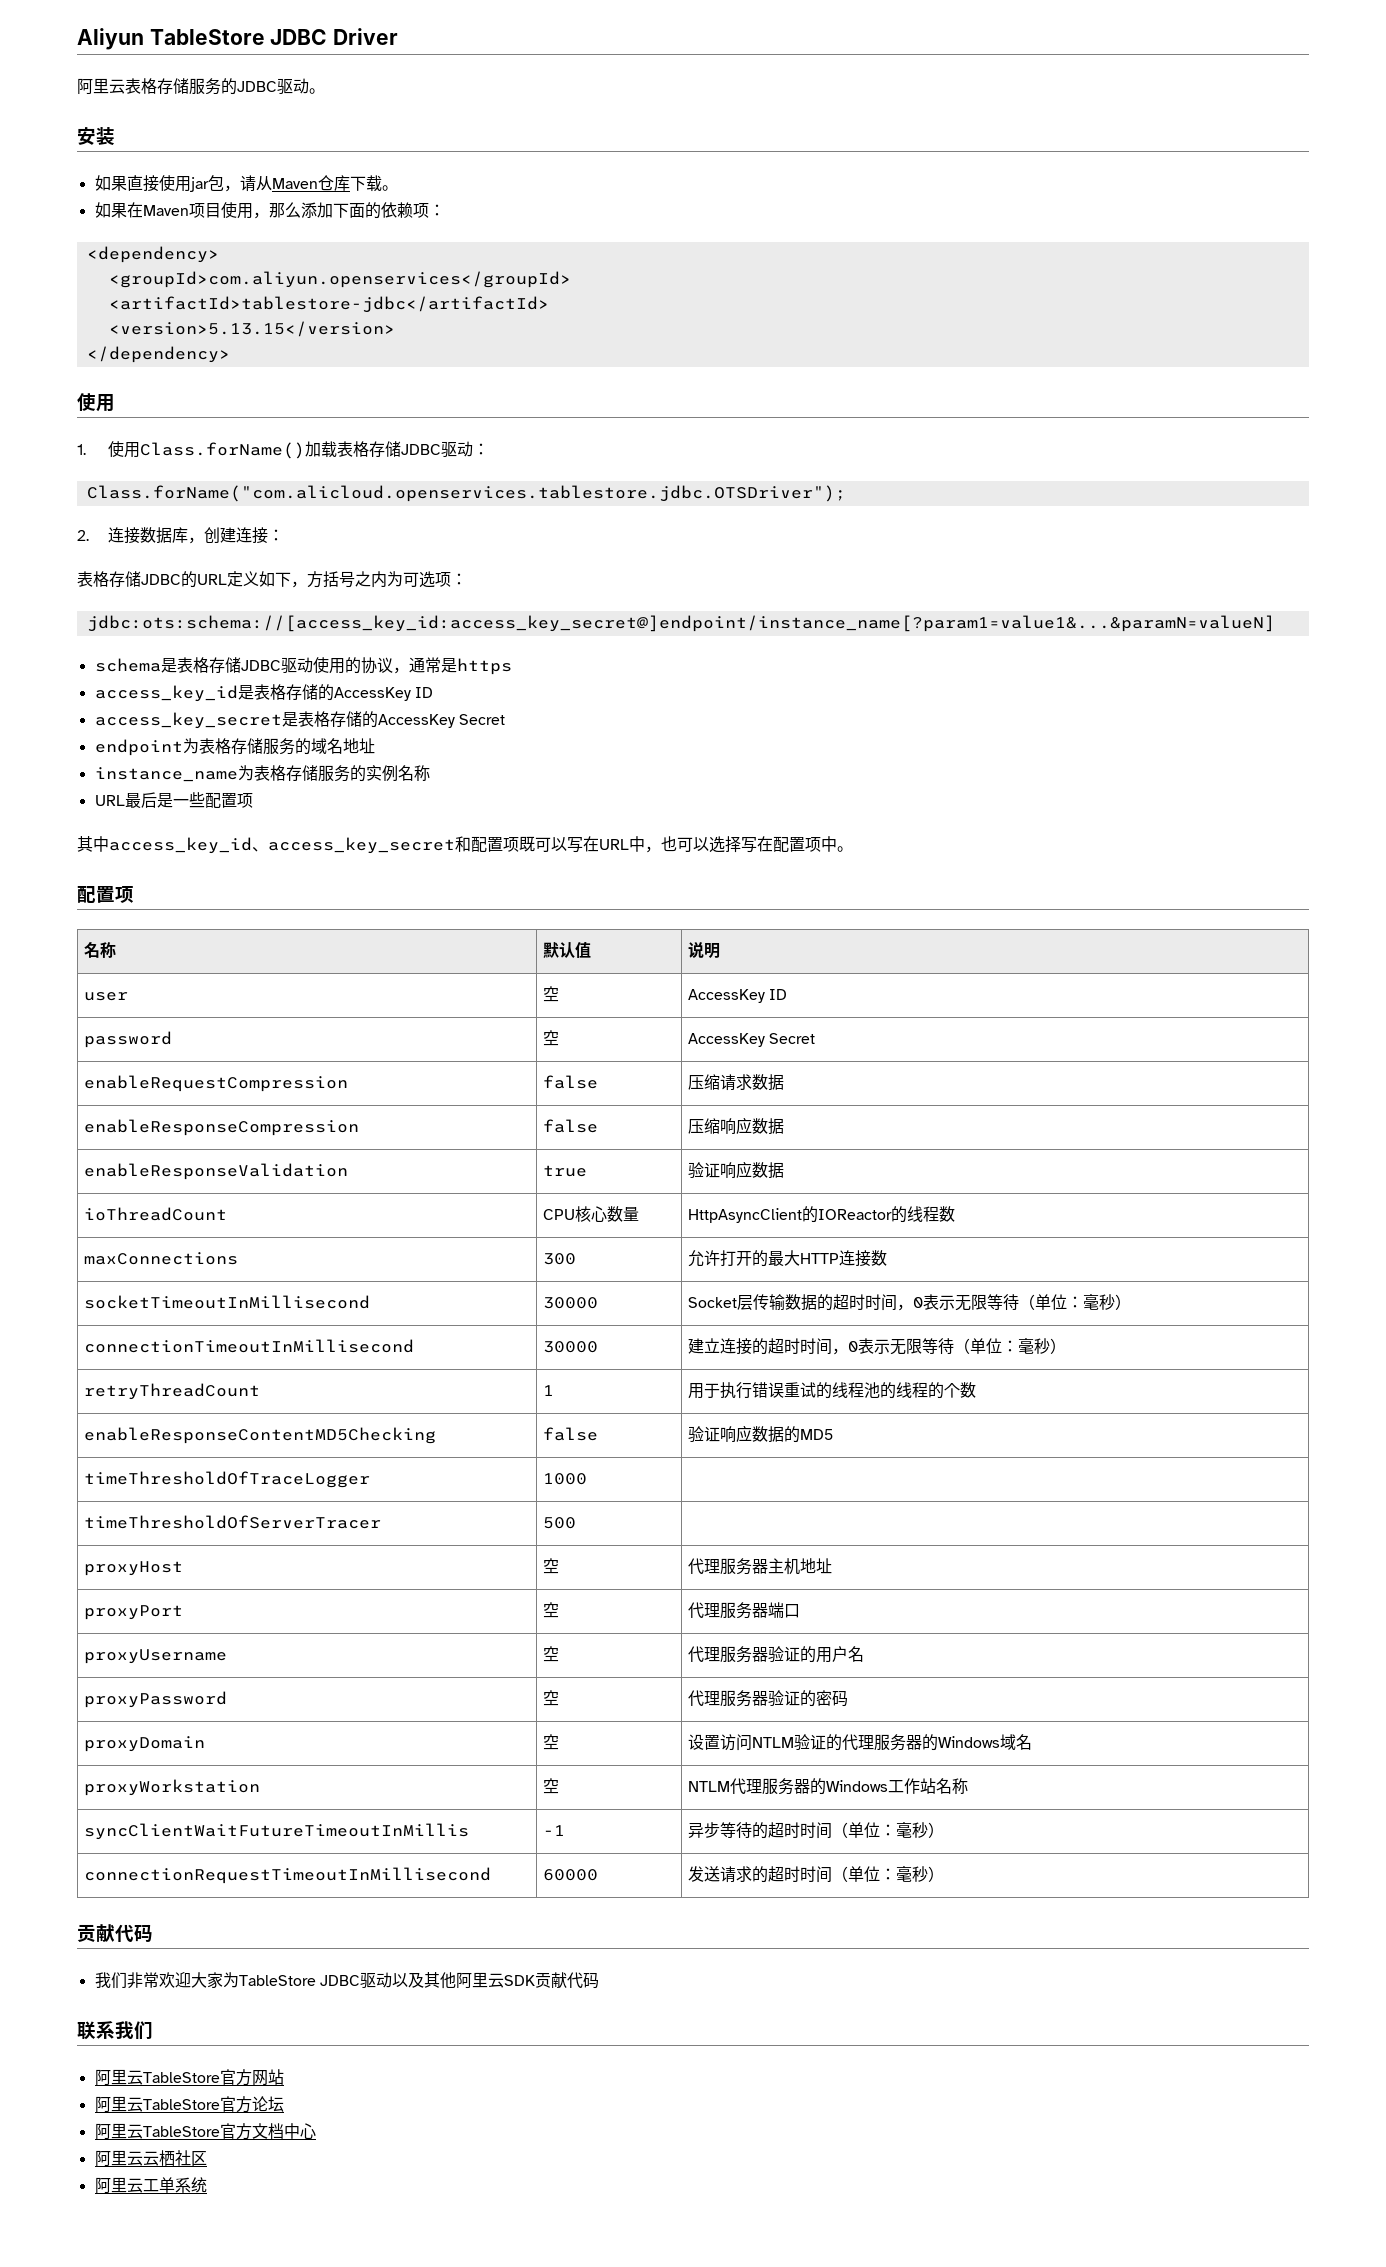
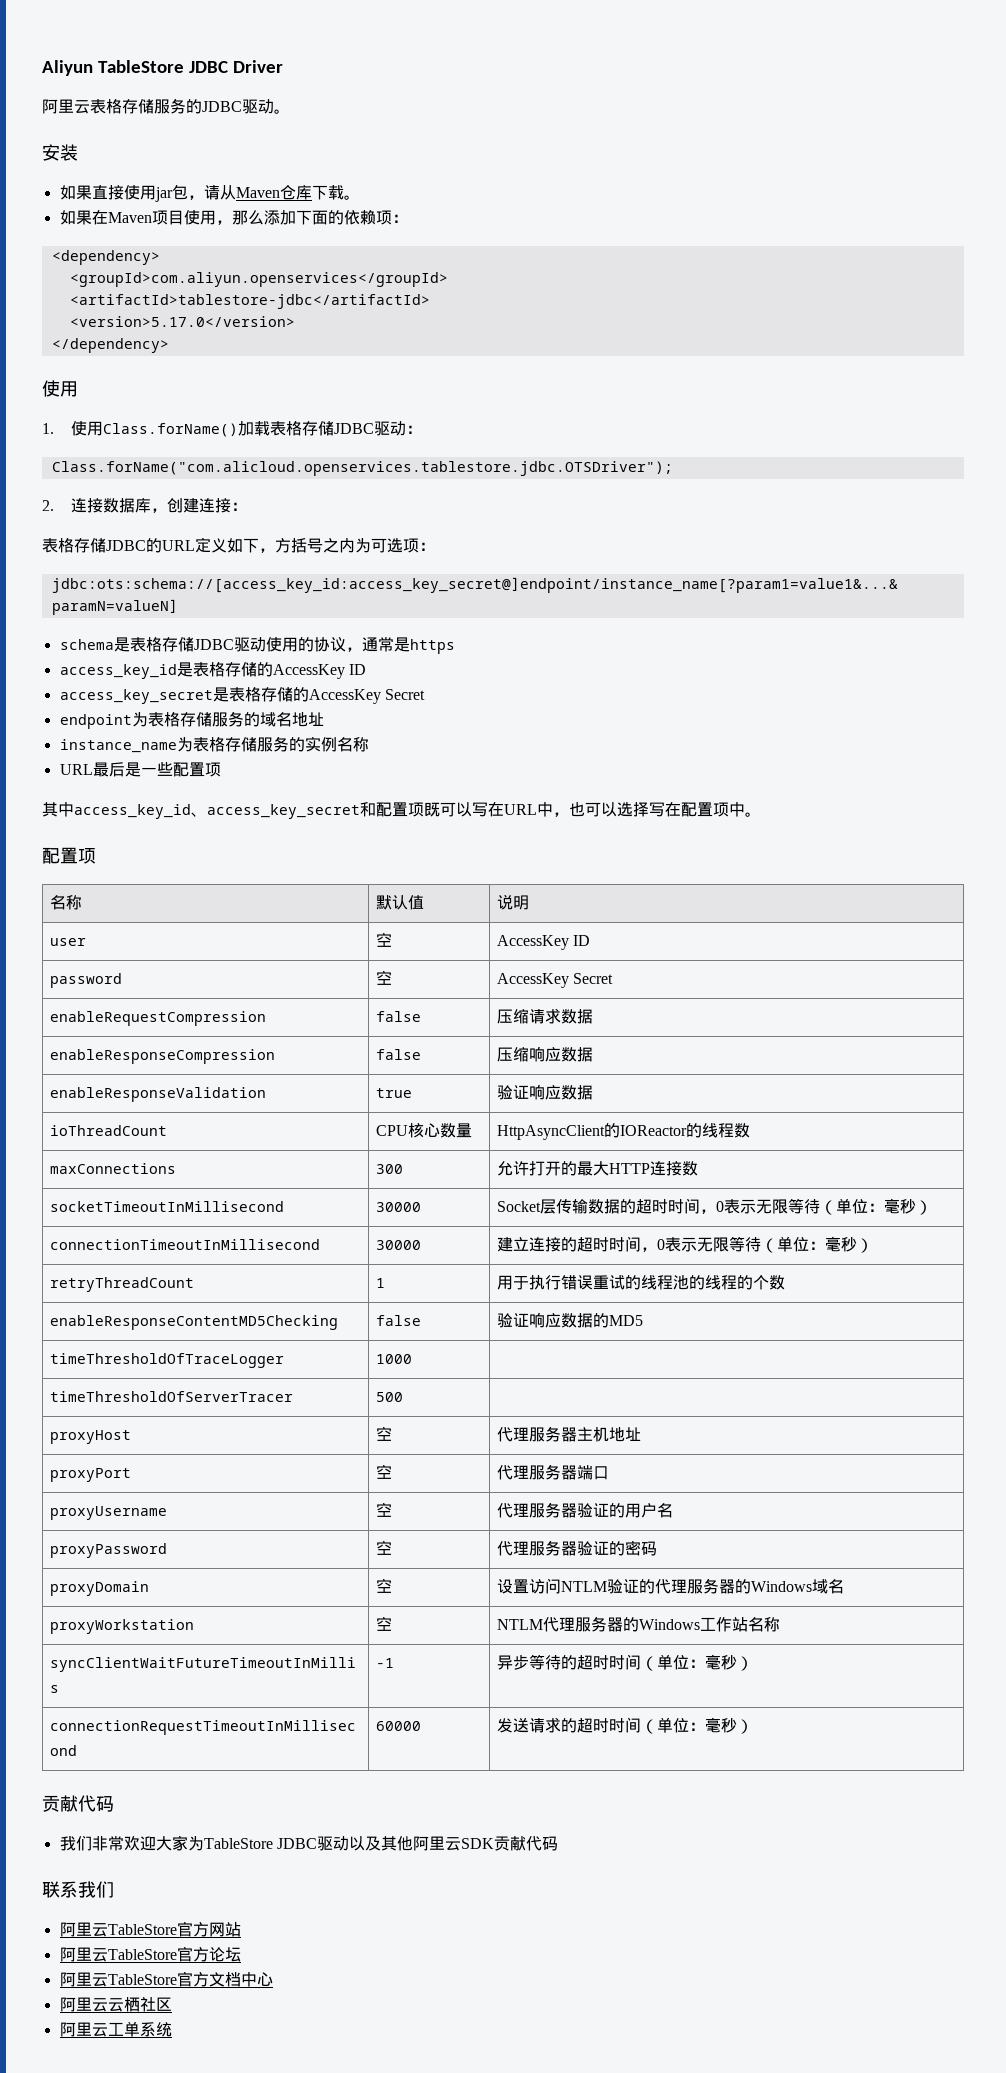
[108,321,395,337] <version>5.13.15</version> -> [69,316,295,327] <version>5.17.0</version>

